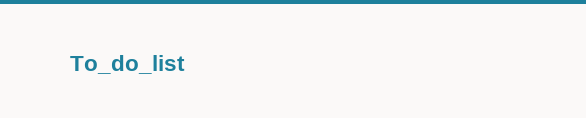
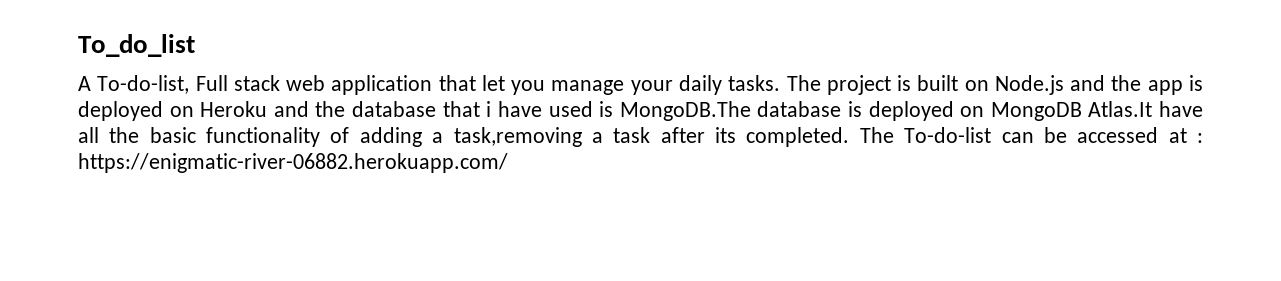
(185, 64) none -> [78,75,1203,95] [78,101,1203,121] [78,127,1203,147] [78,153,508,173] // A To-do-list, Full stack web application that let you manage your daily tasks. The project is built on Node.js and the app is deployed on Heroku and the database that i have used is MongoDB.The database is deployed on MongoDB Atlas.It have all the basic functionality of adding a task,removing a task after its completed. The To-do-list can be accessed at : https://enigmatic-river-06882.herokuapp.com/

